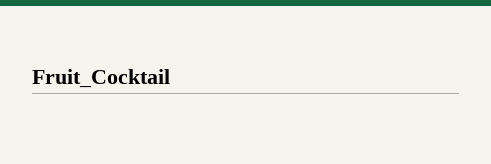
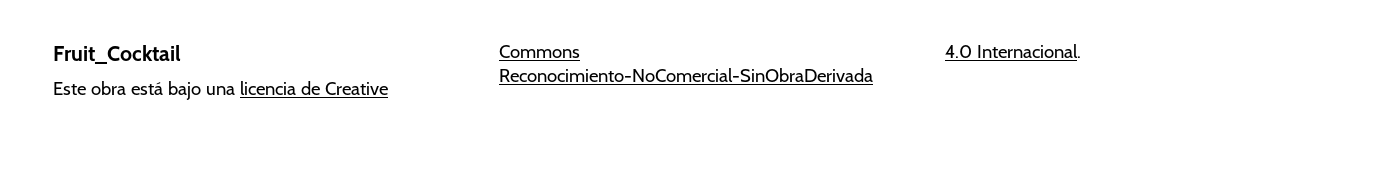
(170, 78) none -> [53,81,388,100] [499,45,580,58] [499,68,873,82] [945,44,1081,58] // Este obra está bajo una licencia de Creative Commons Reconocimiento-NoComercial-SinObraDerivada 4.0 Internacional.

